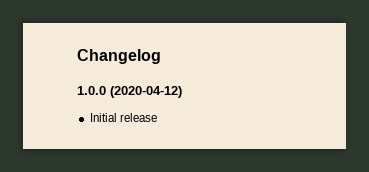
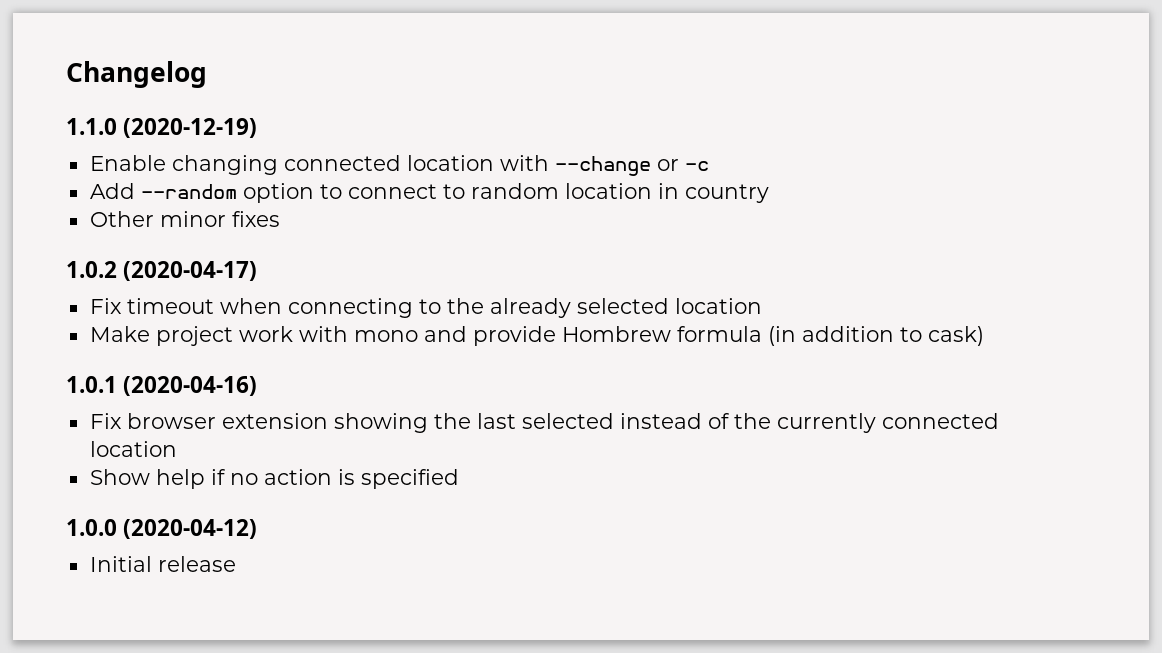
(161, 56) none -> [66,118,258,138] [89,155,709,176] [89,183,769,203] [89,211,280,227] [66,261,258,281] [89,298,762,318] [89,326,984,346] [66,376,258,396] [89,413,999,433] [89,441,177,457] [89,469,459,489] // 1.1.0 (2020-12-19) // Enable changing connected location with --change or -c // Add --random option to connect to random location in country // Other minor fixes // 1.0.2 (2020-04-17) // Fix timeout when connecting to the already selected location // Make project work with mono and provide Hombrew formula (in addition to cask) // 1.0.1 (2020-04-16) // Fix browser extension showing the last selected instead of the currently connected location // Show help if no action is specified

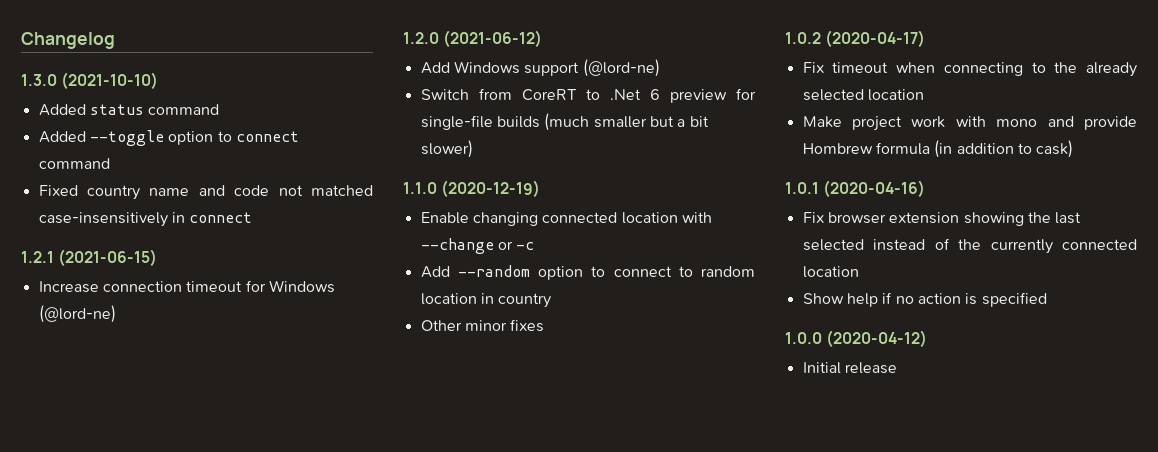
(207, 74) none -> [21,72,159,89] [38,104,220,116] [38,130,299,146] [38,158,110,169] [38,185,373,200] [38,212,253,227] [21,249,158,266] [38,280,335,293] [38,305,116,323] [403,30,543,47] [420,59,660,77] [420,88,756,103] [420,113,709,131] [420,140,473,158] // 1.3.0 (2021-10-10) // Added status command // Added --toggle option to connect command // Fixed country name and code not matched case-insensitively in connect // 1.2.1 (2021-06-15) // Increase connection timeout for Windows (@lord-ne) // 1.2.0 (2021-06-12) // Add Windows support (@lord-ne) // Switch from CoreRT to .Net 6 preview for single-file builds (much smaller but a bit slower)

